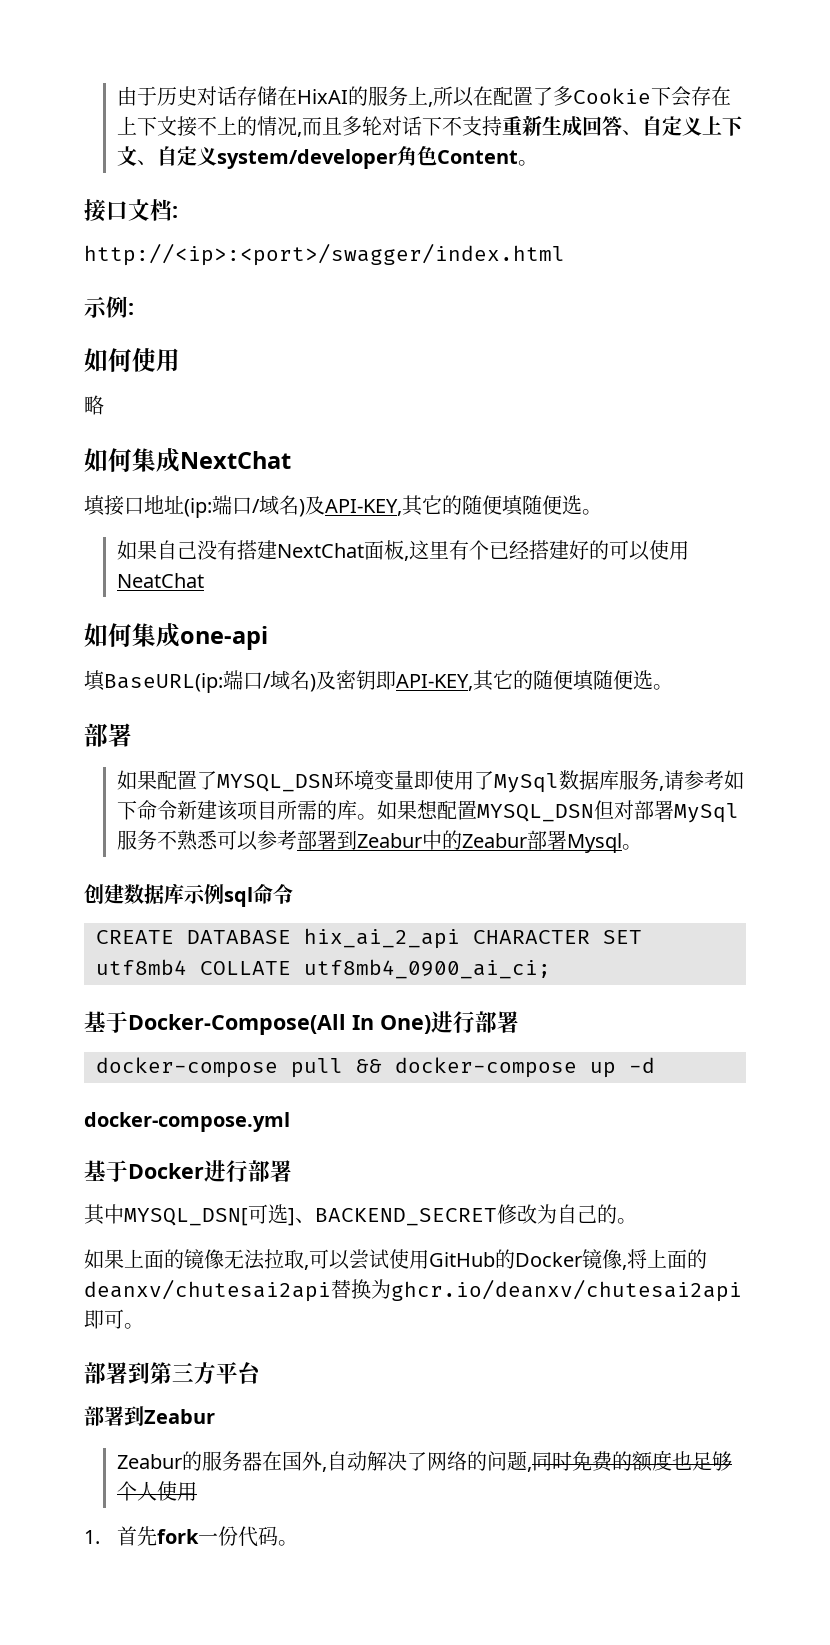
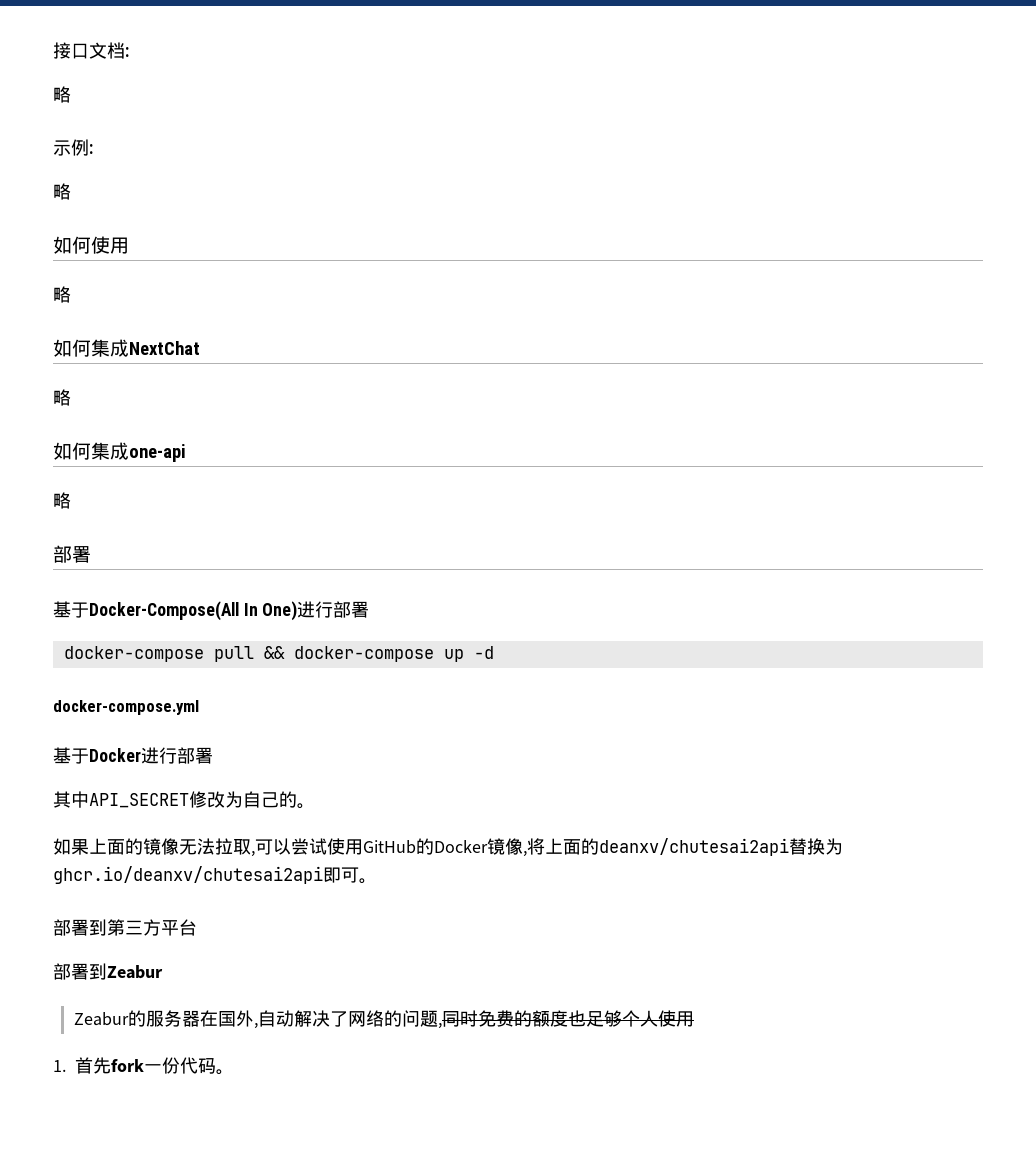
[116,86,731,107] [116,115,743,137] [116,146,538,169] 由于历史对话存储在HixAI的服务上,所以在配置了多Cookie下会存在上下文接不上的情况,而且多轮对话下不支持重新生成回答、自定义上下文、自定义system/developer角色Content。 // -> (53, 50) none
[84,243,565,266] http://<ip>:<port>/swagger/index.html -> [53,86,71,103] 略
(134, 309) none -> [53,183,71,200] // 略
[84,495,602,518] [116,540,689,561] [116,573,204,588] [84,623,268,650] [84,670,673,693] [84,723,132,747] [116,770,744,793] [116,800,739,823] [116,830,642,853] [84,883,293,907] [96,928,642,949] [96,959,551,979] 填接口地址(ip:端口/域名)及API-KEY,其它的随便填随便选。 // 如果自己没有搭建NextChat面板,这里有个已经搭建好的可以使用NeatChat // 如何集成one-api // 填BaseURL(ip:端口/域名)及密钥即API-KEY,其它的随便填随便选。 // 部署 // 如果配置了MYSQL_DSN环境变量即使用了MySql数据库服务,请参考如下命令新建该项目所需的库。如果想配置MYSQL_DSN但对部署MySql服务不熟悉可以参考部署到Zeabur中的Zeabur部署Mysql。 // 创建数据库示例sql命令 // CREATE DATABASE hix_ai_2_api CHARACTER SET utf8mb4 COLLATE utf8mb4_0900_ai_ci; -> [53,389,71,406] [53,442,186,462] [53,492,71,509] [53,545,91,563] 略 // 如何集成one-api // 略 // 部署
[124,1204,497,1226] MYSQL_DSN[可选]、BACKEND_SECRET -> [89,793,189,808] API_SECRET

